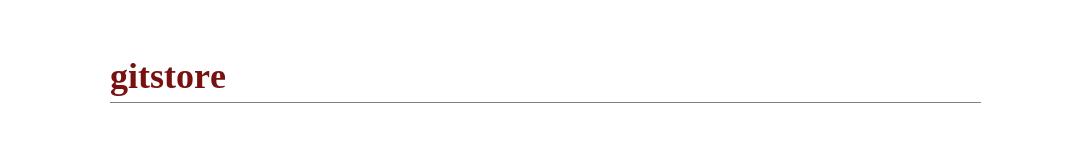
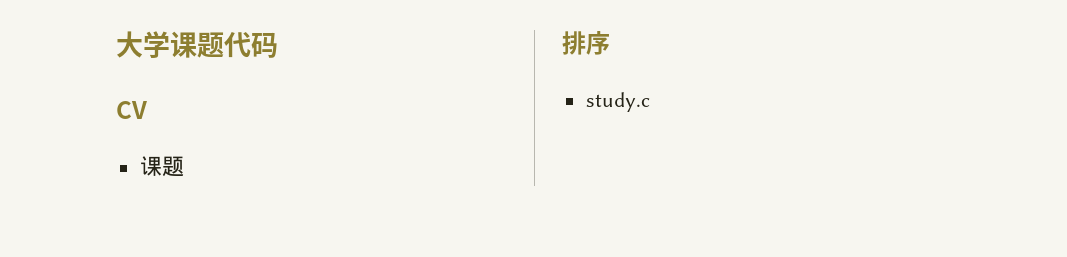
[110,63,226,96] gitstore -> [116,31,278,58] [116,101,147,119] [139,156,184,177] [562,31,610,55] [585,92,650,112] 大学课题代码 // CV // 课题 // 排序 // study.c

